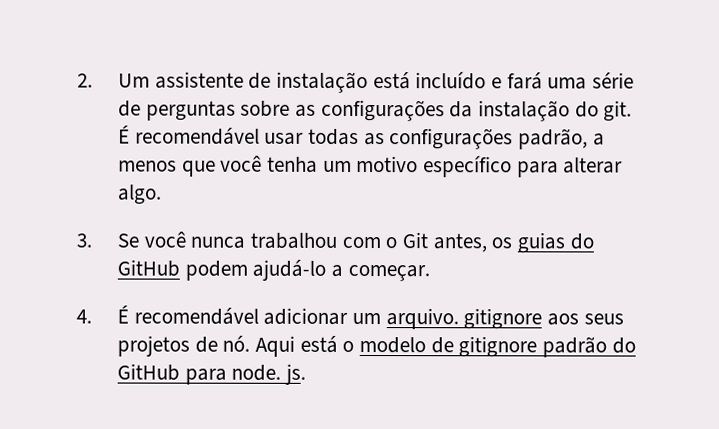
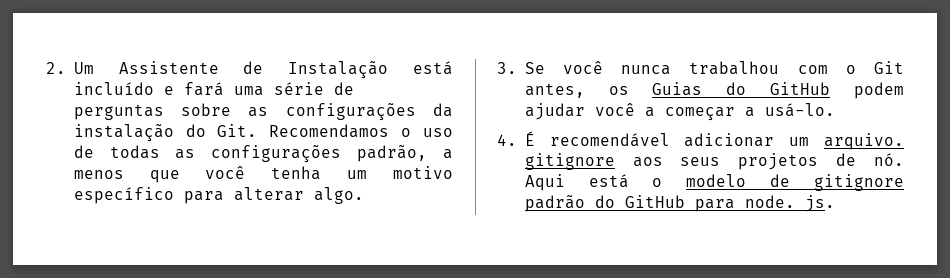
[154,71,369,94] assistente de instalação -> [118,61,389,79] Assistente de Instalação
[603,100,633,122] [118,125,305,145] git. É recomendável usar -> [217,124,453,138] [73,145,94,158] Git. Recomendamos o uso de
[517,232,566,254] guias -> [652,82,703,96] Guias
[252,259,430,282] ajudá-lo a começar. -> [524,103,835,121] ajudar você a começar a usá-lo.

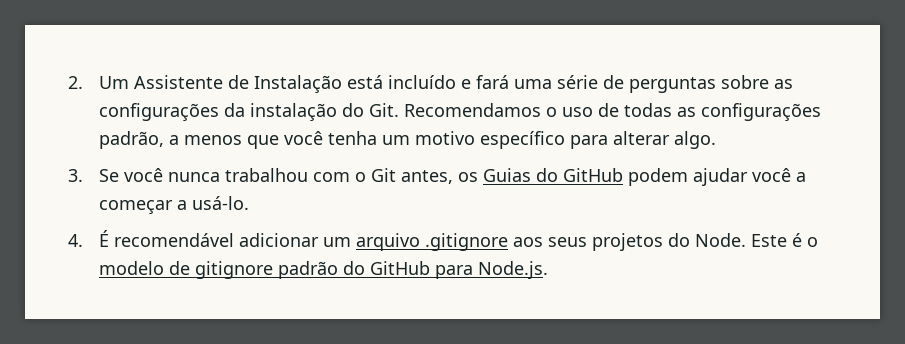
[824,133,904,150] [524,153,615,170] arquivo. gitignore -> [356,233,509,251] arquivo .gitignore
[836,153,904,166] [524,174,629,191] de nó. Aqui está -> [668,233,803,247] do Node. Este é
[744,195,835,212] node. js. -> [478,261,549,279] Node.js.

